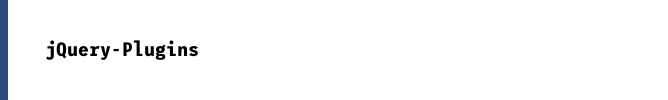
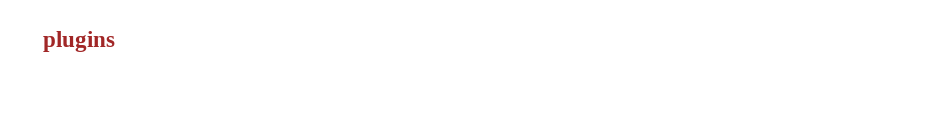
[45,40,199,60] jQuery-Plugins -> [43,31,115,52] plugins

